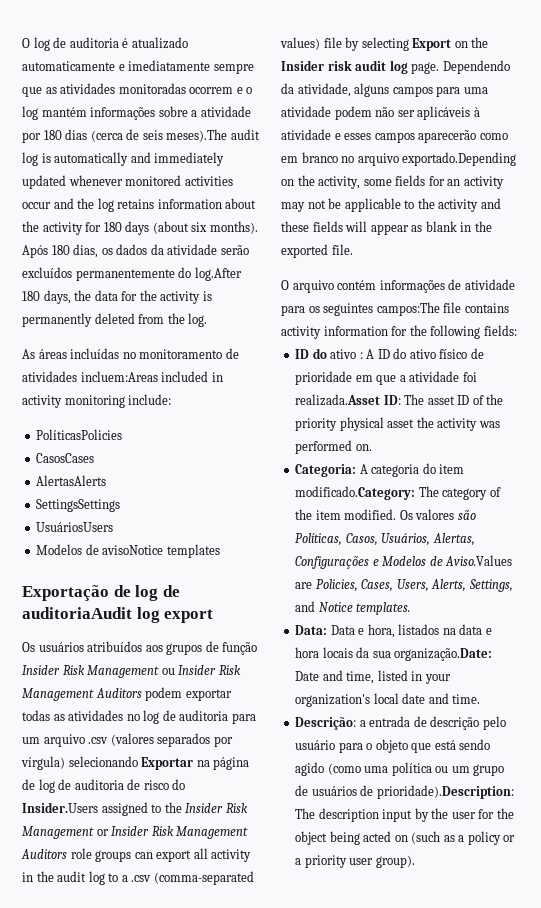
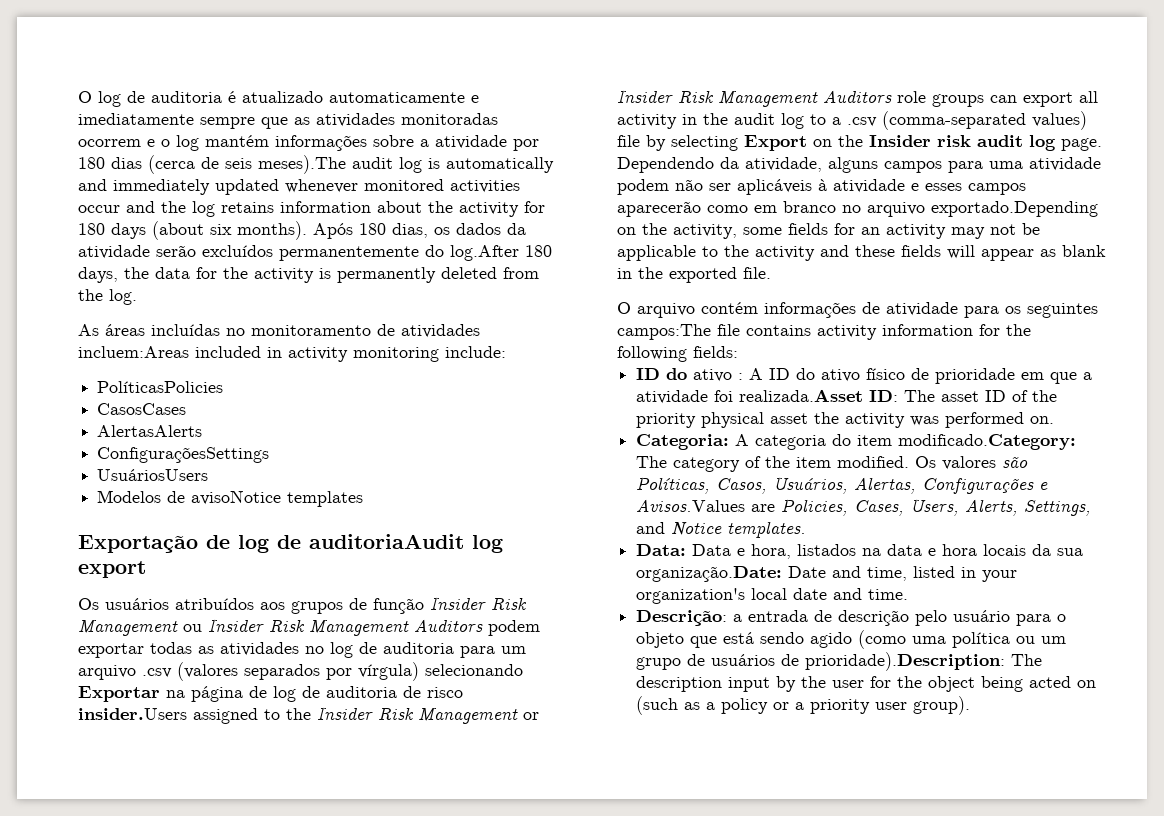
[36,499,121,512] SettingsSettings -> [97,447,270,463] ConfiguraçõesSettings
[172,779,186,790] [22,802,98,813] do Insider.Users -> [78,708,187,720] insider.Users
[382,555,513,566] Modelos de Aviso.Values -> [636,499,746,512] Avisos.Values

